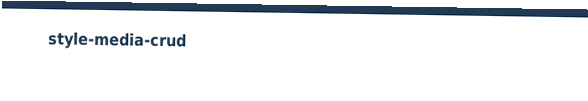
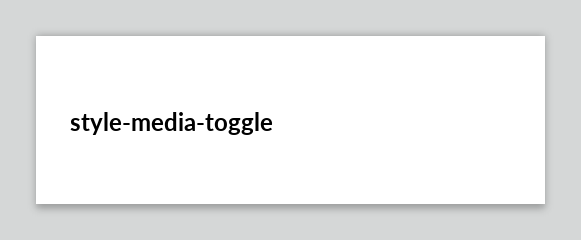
[48,31,187,51] style-media-crud -> [70,112,273,135] style-media-toggle

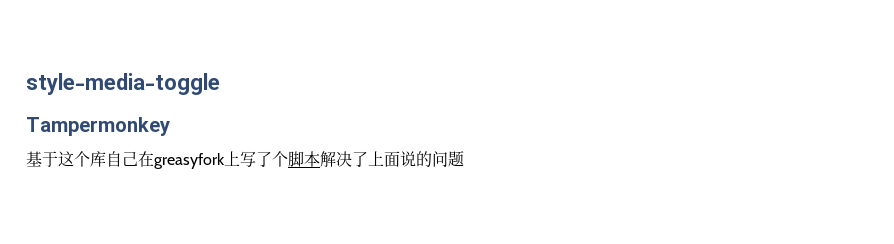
(273, 123) none -> [26,117,170,136] [26,151,464,169] // Tampermonkey // 基于这个库自己在greasyfork上写了个脚本解决了上面说的问题

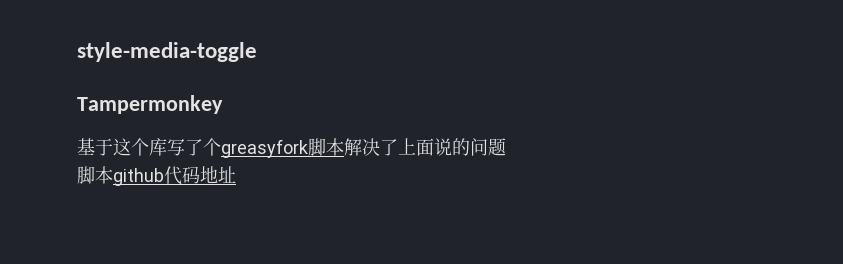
[106,151,288,169] 自己在greasyfork上写了个 -> [167,138,308,158] 写了个greasyfork
(464, 159) none -> [77,166,236,186] // 脚本github代码地址

